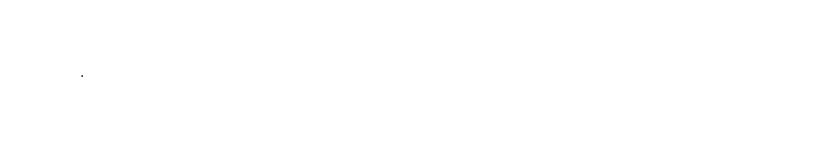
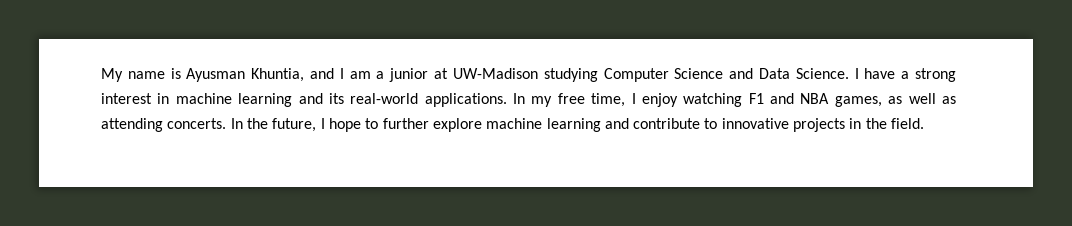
[80,75,84,77] . -> [101,68,957,82] [101,93,957,107] [101,118,925,132] My name is Ayusman Khuntia, and I am a junior at UW-Madison studying Computer Science and Data Science. I have a strong interest in machine learning and its real-world applications. In my free time, I enjoy watching F1 and NBA games, as well as attending concerts. In the future, I hope to further explore machine learning and contribute to innovative projects in the field.

